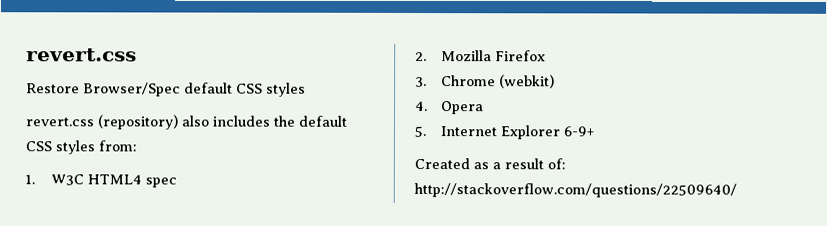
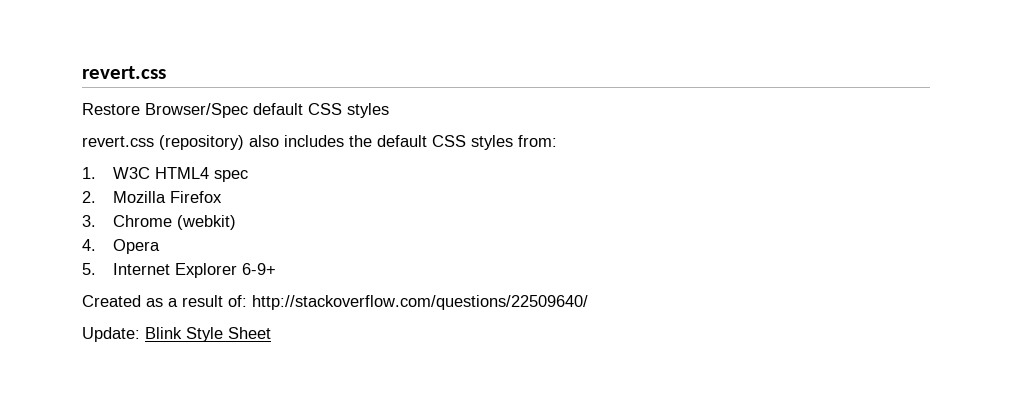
(737, 190) none -> [82,327,271,342] // Update: Blink Style Sheet

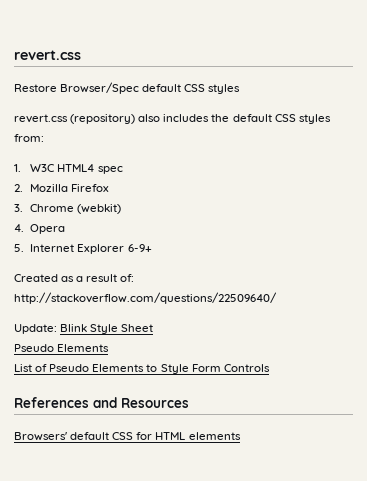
(271, 333) none -> [14,344,110,352] [14,364,270,374] [14,397,189,408] [14,432,241,441] // Pseudo Elements // List of Pseudo Elements to Style Form Controls // References and Resources // Browsers' default CSS for HTML elements

